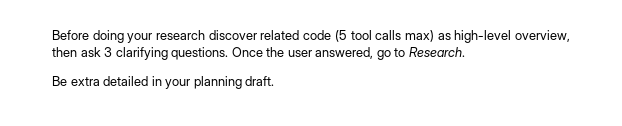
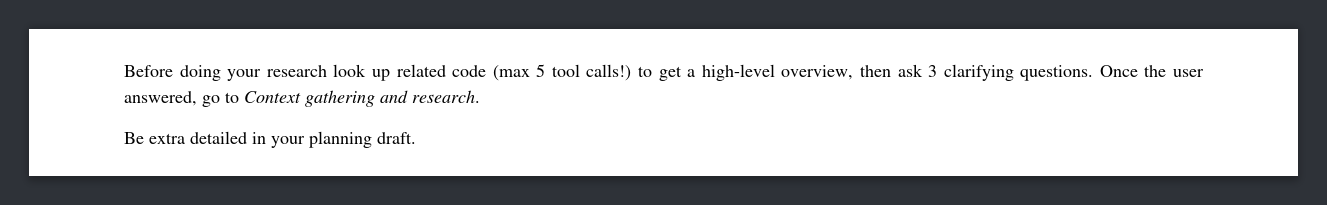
[208,30,451,42] discover related code (5 tool calls max) as -> [333,64,696,81] look up related code (max 5 tool calls!) to get a
[408,47,465,57] Research. -> [244,90,480,107] Context gathering and research.

